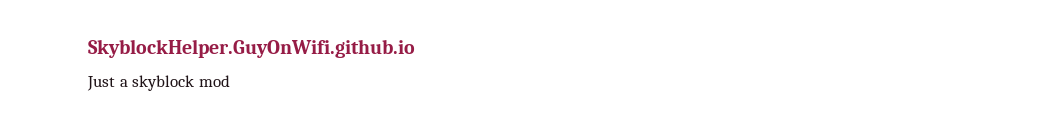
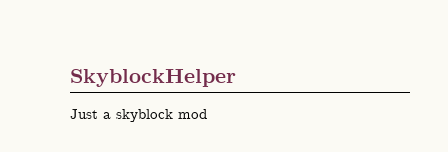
[88,39,415,58] SkyblockHelper.GuyOnWifi.github.io -> [70,69,236,87] SkyblockHelper

